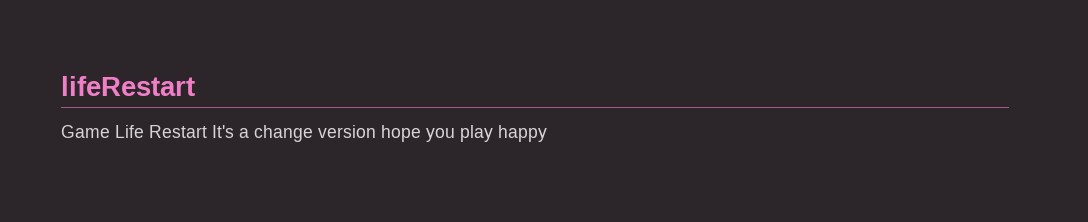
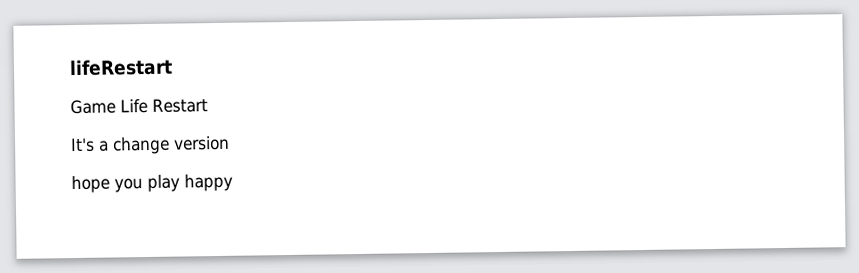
(207, 131) none -> (208, 105) //
(376, 131) none -> (230, 143) //

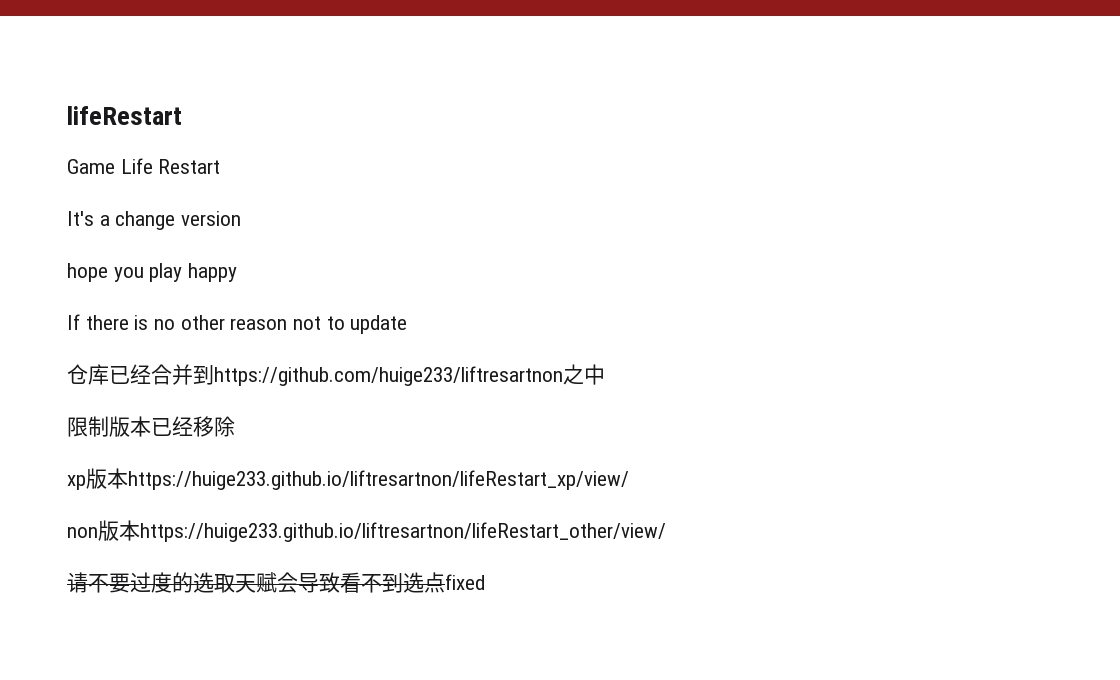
(233, 182) none -> [67,314,408,334] [67,364,605,386] [67,416,235,437] [67,468,629,490] [67,520,666,542] [67,572,485,593] // If there is no other reason not to update // 仓库已经合并到https://github.com/huige233/liftresartnon之中 // 限制版本已经移除 // xp版本https://huige233.github.io/liftresartnon/lifeRestart_xp/view/ // non版本https://huige233.github.io/liftresartnon/lifeRestart_other/view/ // 请不要过度的选取天赋会导致看不到选点fixed

